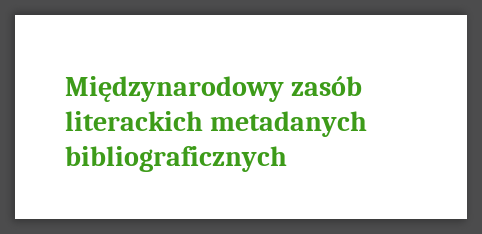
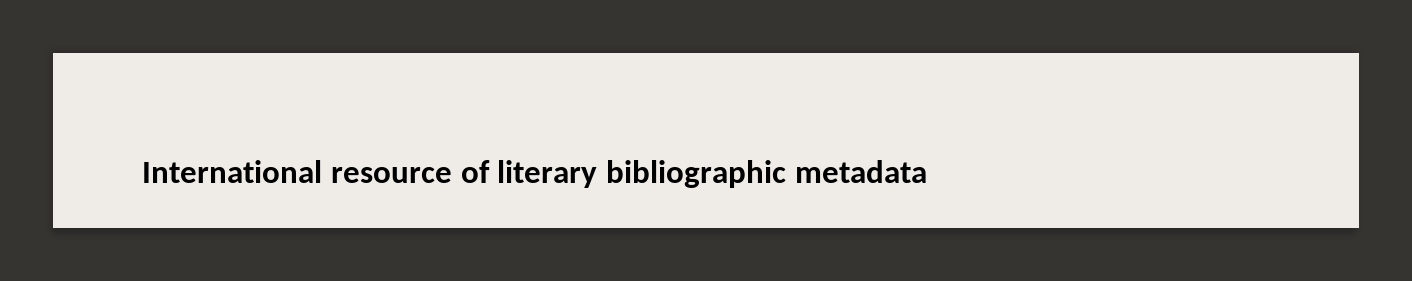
[65,76,363,102] [65,111,368,137] [65,146,287,172] Międzynarodowy zasób literackich metadanych bibliograficznych -> [142,160,927,188] International resource of literary bibliographic metadata

